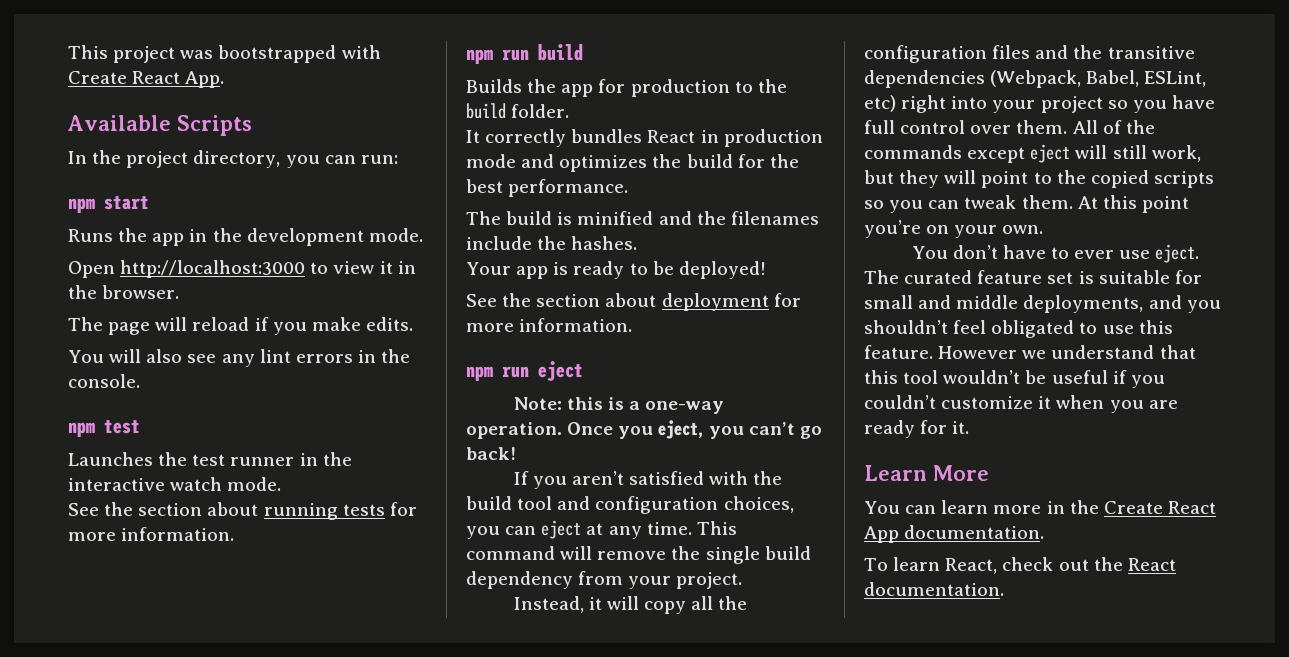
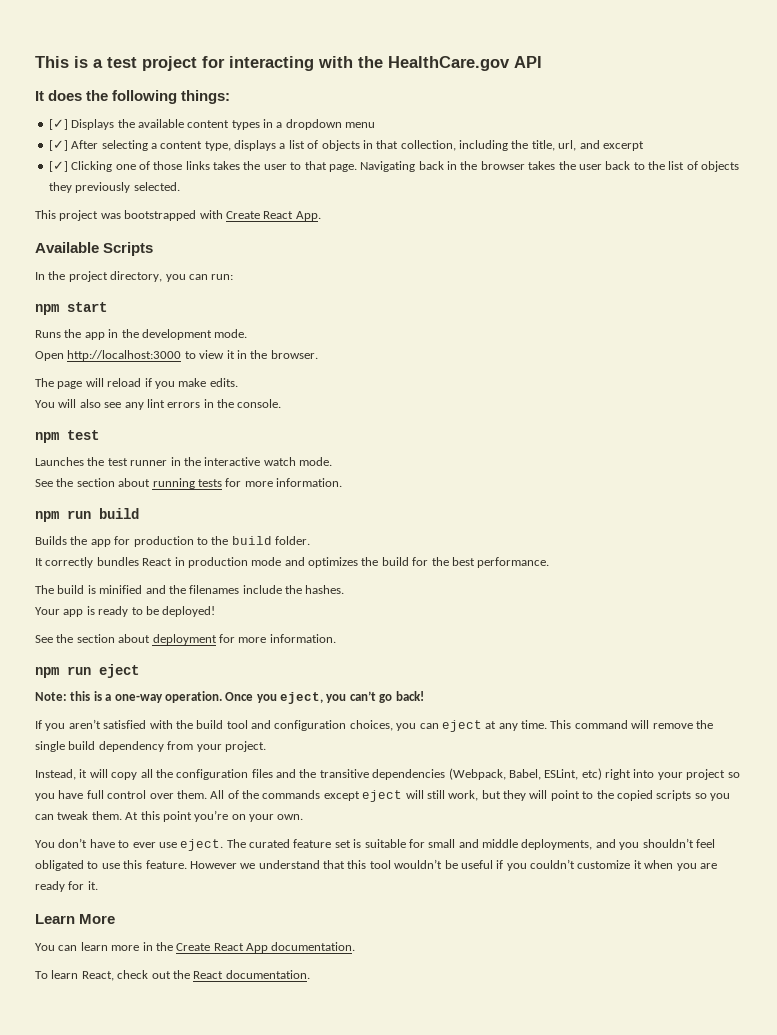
[68,45,108,59] This -> [35,56,542,71] [35,90,231,104] [48,119,376,130] [48,140,644,151] [48,161,740,172] [48,182,180,193] [35,210,56,219] This is a test project for interacting with the HealthCare.gov API // It does the following things: // [✓] Displays the available content types in a dropdown menu // [✓] After selecting a content type, displays a list of objects in that collection, including the title, url, and excerpt // [✓] Clicking one of those links takes the user to that page. Navigating back in the browser takes the user back to the list of objects they previously selected. // This

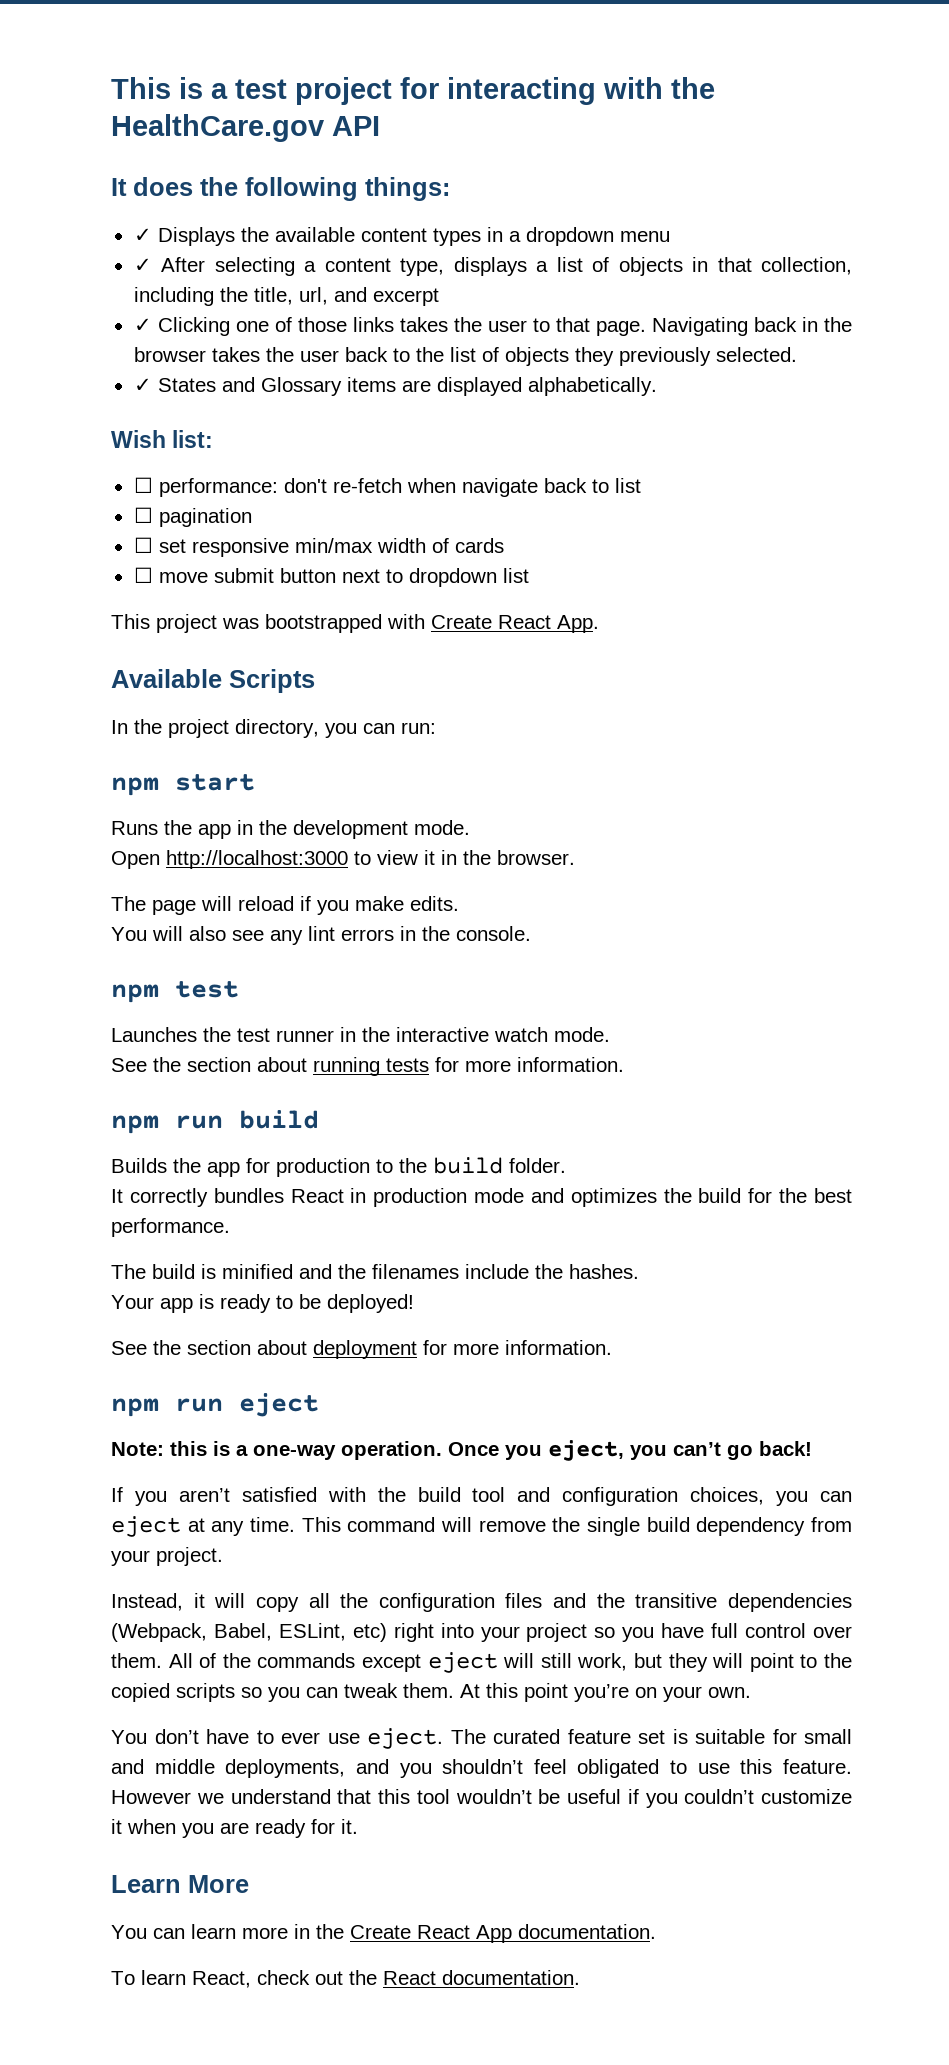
[48,119,68,130] [✓] -> [133,228,152,242] ✓
[48,140,68,151] [✓] -> [133,258,152,272] ✓
[48,161,68,172] [✓] -> [133,318,152,332] ✓
(180, 186) none -> [133,377,657,396] [111,430,214,448] [133,477,641,497] [133,507,252,527] [133,537,504,557] [133,567,529,587] // ✓ States and Glossary items are displayed alphabetically. // Wish list: // ☐ performance: don't re-fetch when navigate back to list // ☐ pagination // ☐ set responsive min/max width of cards // ☐ move submit button next to dropdown list

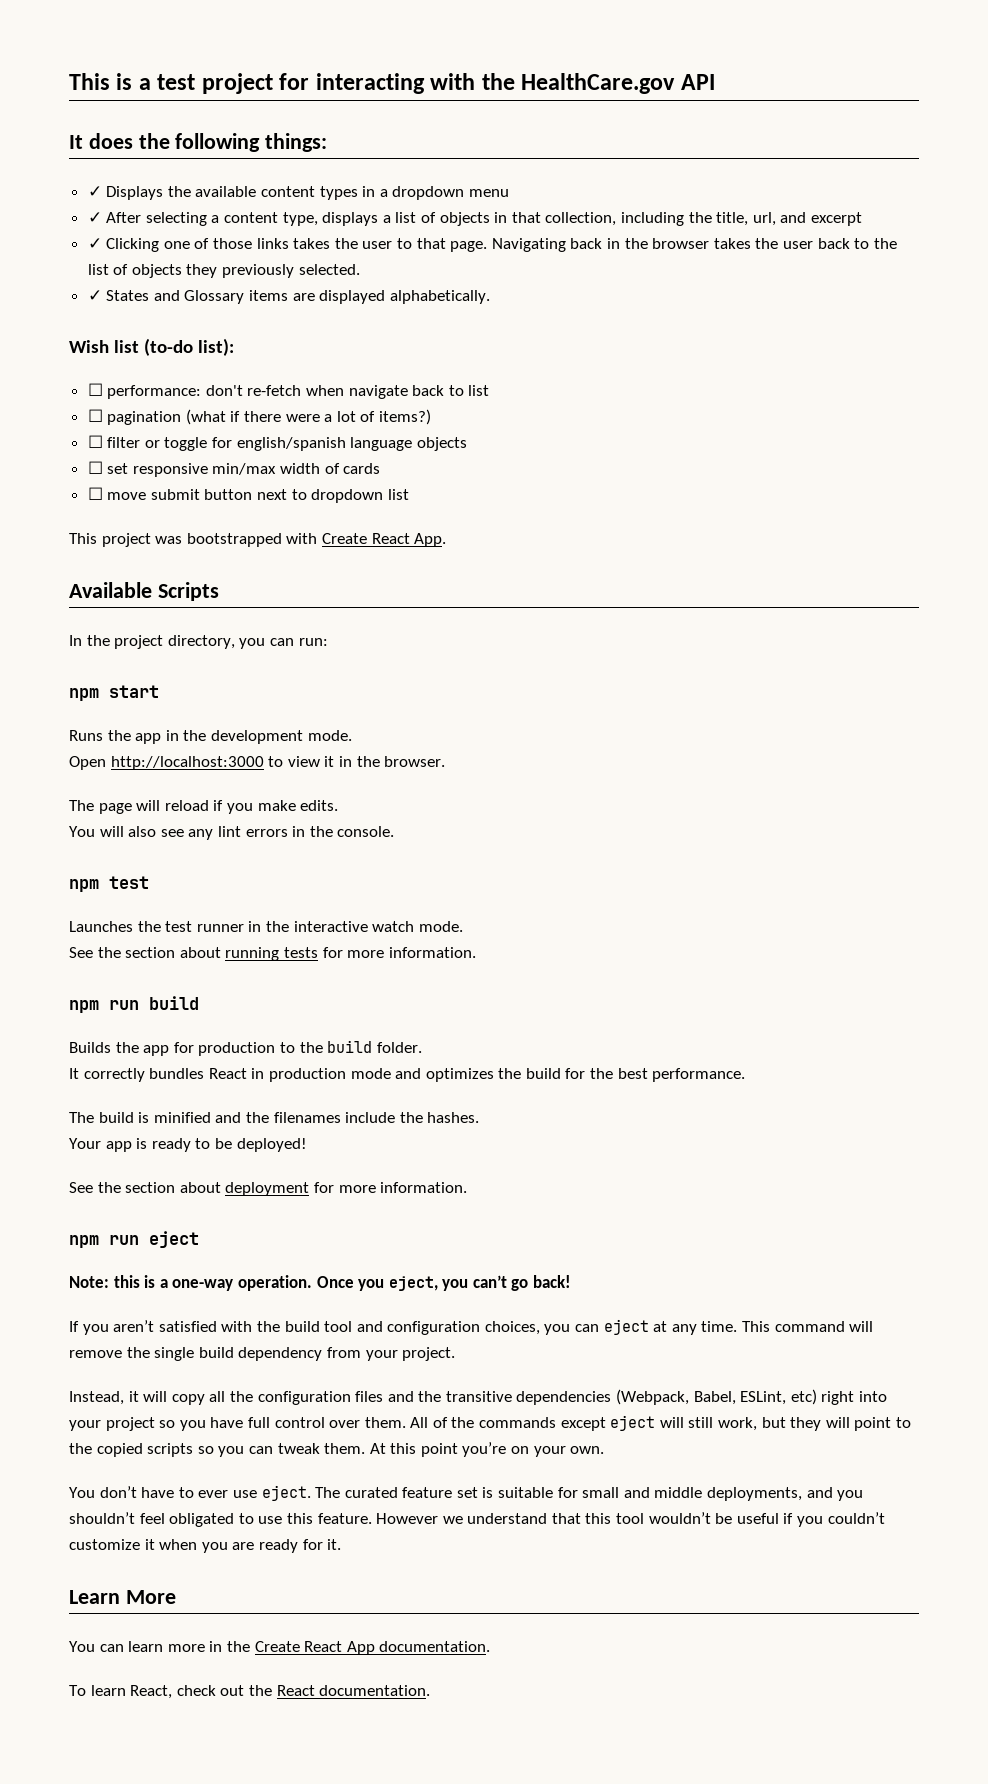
[172,430,214,448] list: -> [114,338,235,356] list (to-do list):
(252, 517) none -> [185,409,432,425] [87,435,467,451] (what if there were a lot of items?) // ☐ filter or toggle for english/spanish language objects

